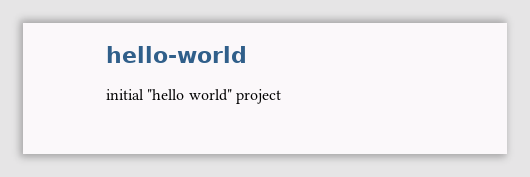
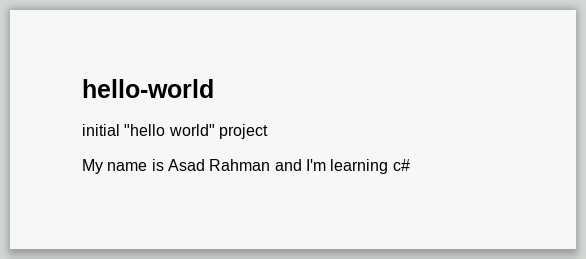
(281, 96) none -> [82,159,410,174] // My name is Asad Rahman and I'm learning c#

